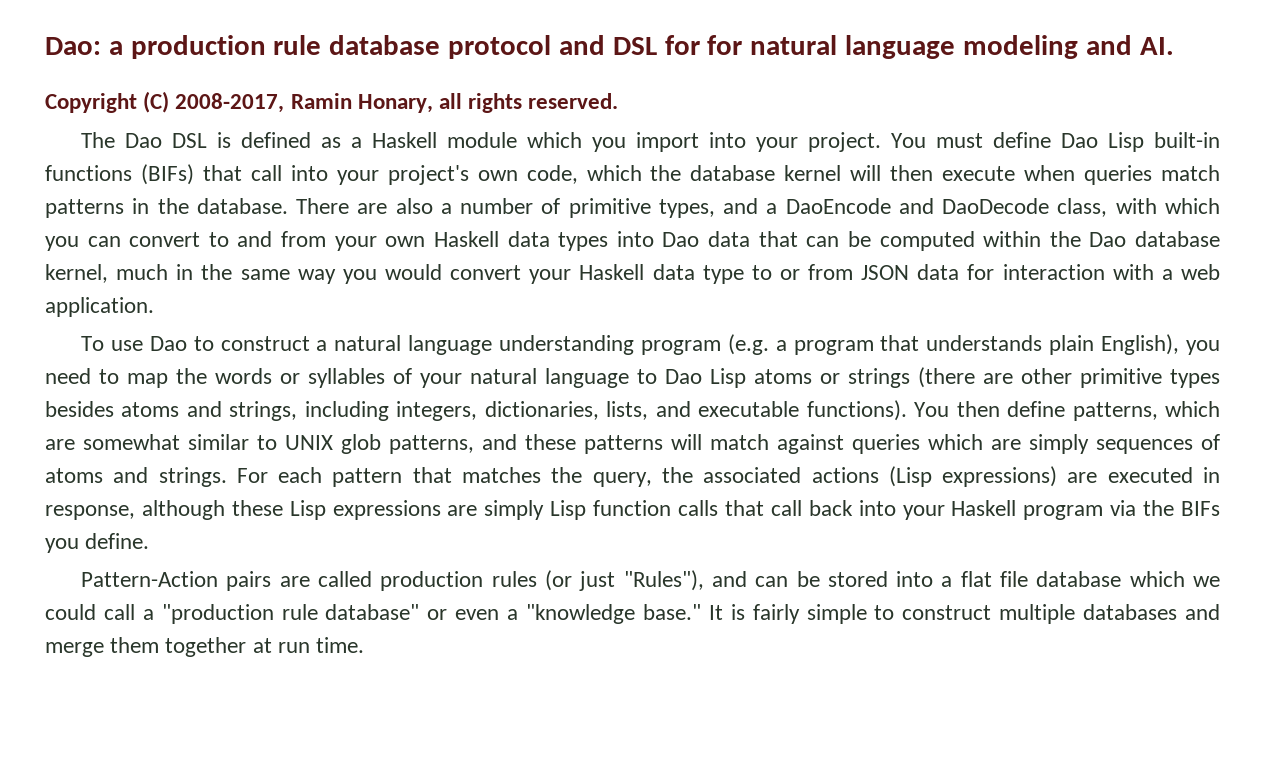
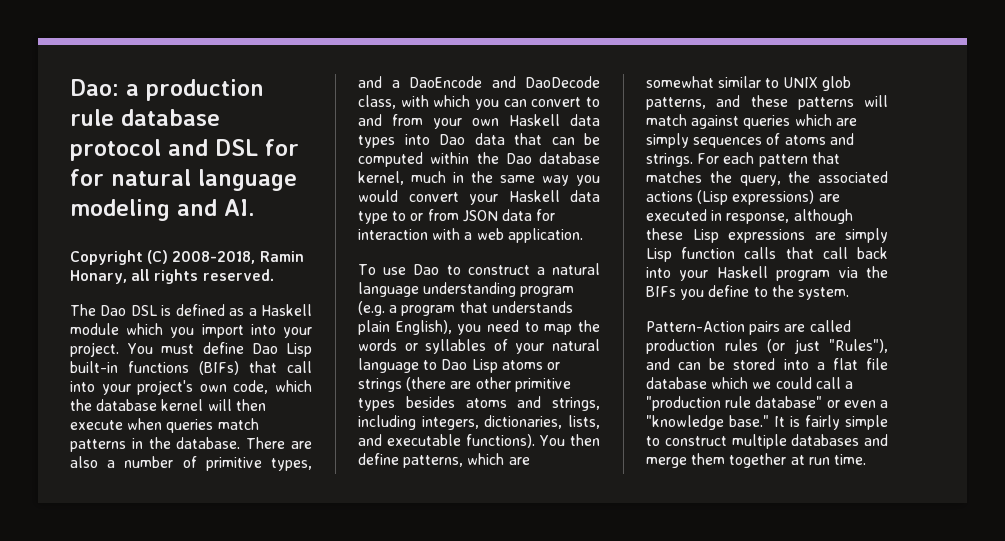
[175,93,285,113] 2008-2017, -> [172,251,256,264] 2008-2018,
[85,533,150,549] define. -> [708,285,849,300] define to the system.

